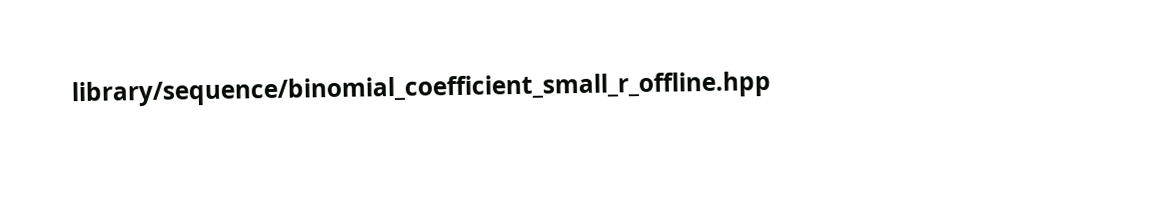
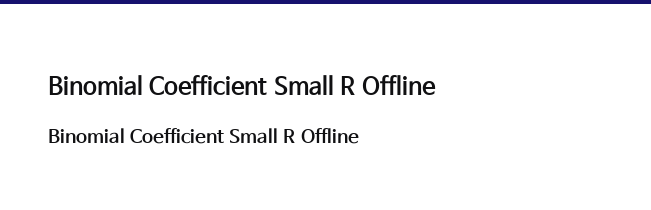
[71,70,771,108] library/sequence/binomial_coefficient_small_r_offline.hpp -> [48,75,436,95] [48,128,359,144] Binomial Coefficient Small R Offline // Binomial Coefficient Small R Offline

